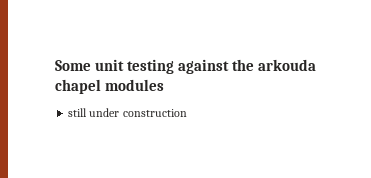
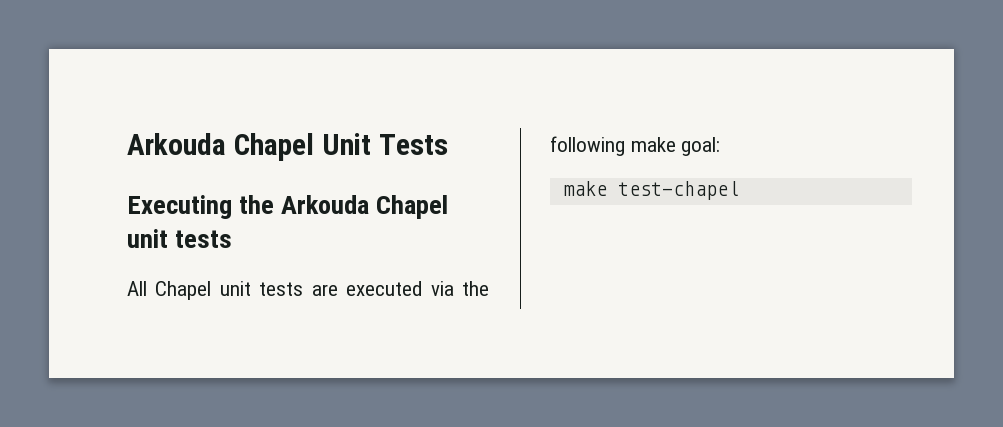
[55,59,317,74] [55,79,165,94] [68,108,187,117] Some unit testing against the arkouda chapel modules // still under construction -> [127,133,448,161] [127,195,449,219] [127,229,233,248] [127,281,489,300] [550,136,721,156] [562,181,739,200] Arkouda Chapel Unit Tests // Executing the Arkouda Chapel unit tests // All Chapel unit tests are executed via the following make goal: // make test-chapel

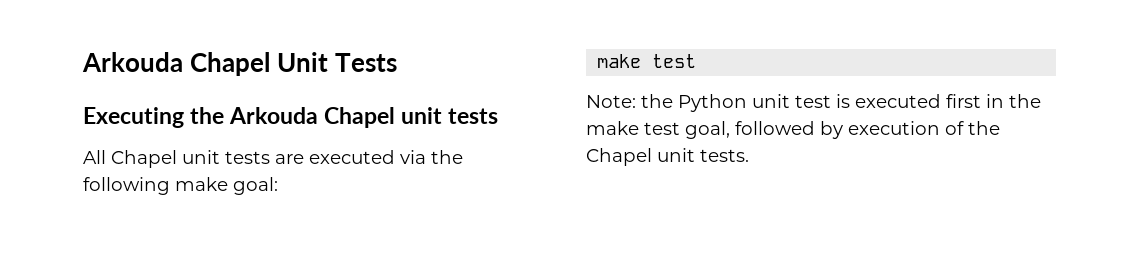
[617,181,739,200] test-chapel -> [652,54,697,68] [586,94,1041,112] [586,121,1000,139] [586,148,749,166] test // Note: the Python unit test is executed first in the make test goal, followed by execution of the Chapel unit tests.

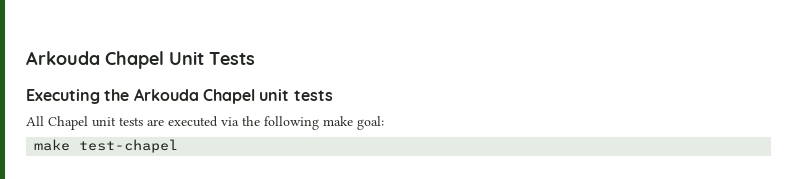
[652,54,697,68] [586,94,1041,112] [586,121,1000,139] [586,148,749,166] test // Note: the Python unit test is executed first in the make test goal, followed by execution of the Chapel unit tests. -> [79,139,179,153] test-chapel

